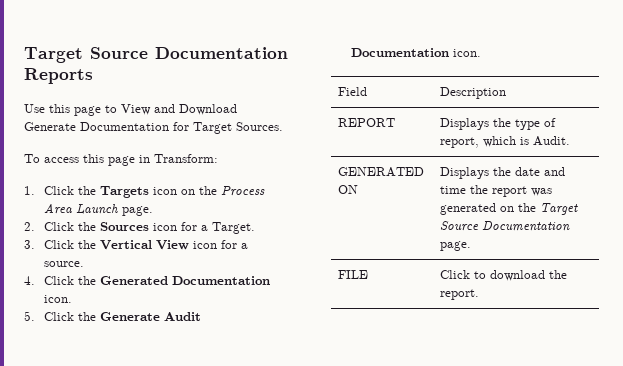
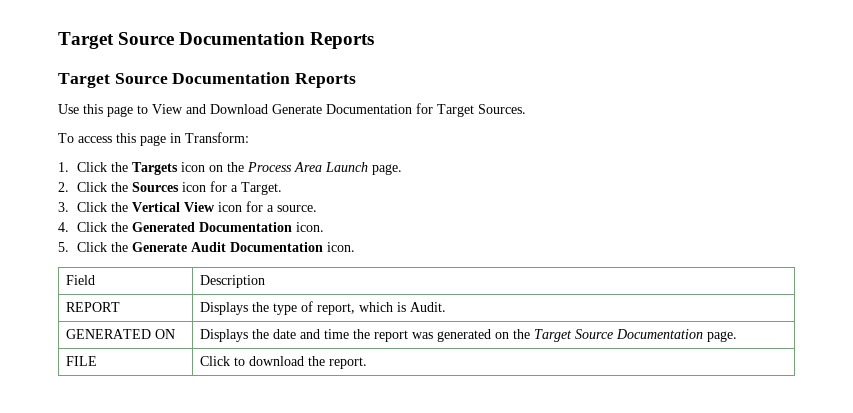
[24,47,288,63] [24,68,93,84] Target Source Documentation Reports -> [58,32,375,49] [58,72,357,88] Target Source Documentation Reports // Target Source Documentation Reports

